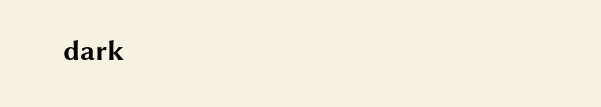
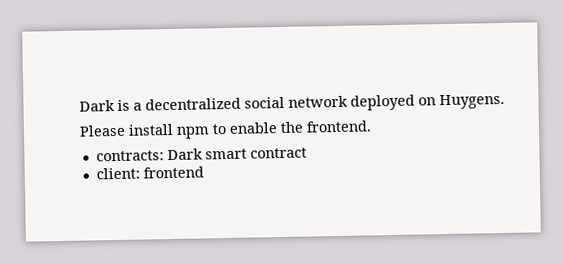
[63,40,124,60] dark -> [79,93,505,112] [79,120,372,139] [95,147,307,162] [95,166,204,180] Dark is a decentralized social network deployed on Huygens. // Please install npm to enable the frontend. // contracts: Dark smart contract // client: frontend

